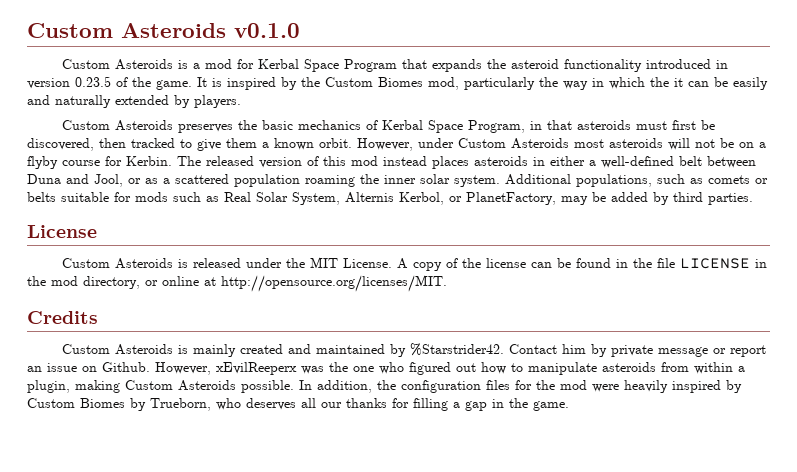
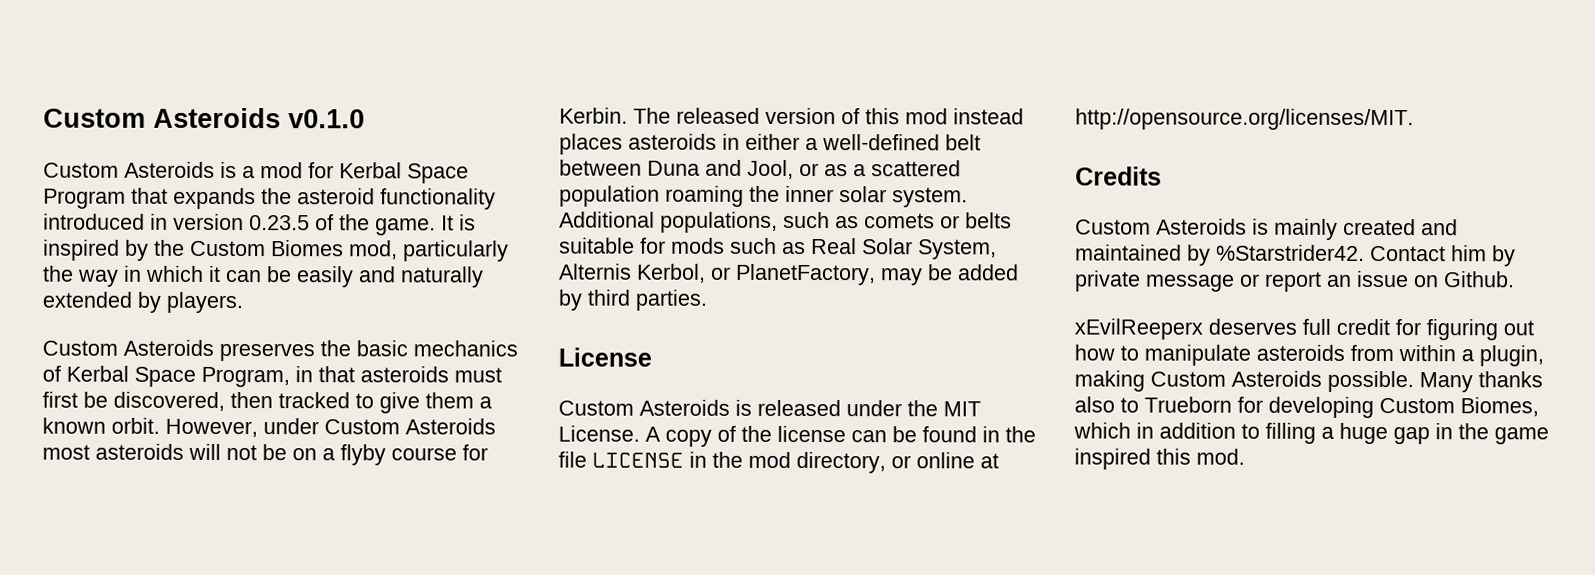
[650,77,669,87] the -> (204, 273) none
[155,362,451,375] However, xEvilReeperx was the one who figured -> [1074,318,1498,341] // xEvilReeperx deserves full credit for figuring
[299,380,742,393] [27,398,409,411] In addition, the configuration files for the mod were heavily inspired by Custom Biomes by Trueborn, who deserves all our thanks for -> [1419,371,1543,393] [1074,396,1539,419] [1073,422,1260,439] Many thanks also to Trueborn for developing Custom Biomes, which in addition to
(460, 405) none -> [1339,422,1388,445] huge
[533,401,569,411] game. -> [1494,427,1549,445] [1074,448,1245,470] game inspired this mod.

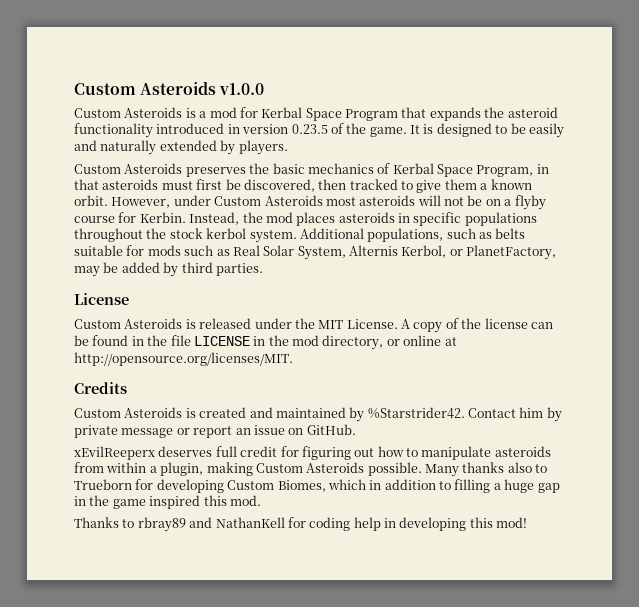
[43,107,365,129] Custom Asteroids v0.1.0 -> [74,81,265,95] Custom Asteroids v1.0.0
[43,239,509,262] [43,265,262,287] inspired by the Custom Biomes mod, particularly the way in which it can -> [436,123,508,137] designed to
[633,107,1024,125] [559,133,981,155] [559,159,961,179] [559,185,887,207] The released version of this mod instead places asteroids in either a well-defined belt between Duna and Jool, or as a scattered population roaming the inner solar -> [189,212,537,226] [74,228,247,242] Instead, the mod places asteroids in specific populations throughout the stock kerbol
[864,213,960,229] comets or -> (492, 235) none
[1274,218,1338,240] mainly -> (196, 413) none
[1444,271,1515,288] Github. -> [306,424,356,435] GitHub.
(1245, 456) none -> [74,517,528,532] // Thanks to rbray89 and NathanKell for coding help in developing this mod!

